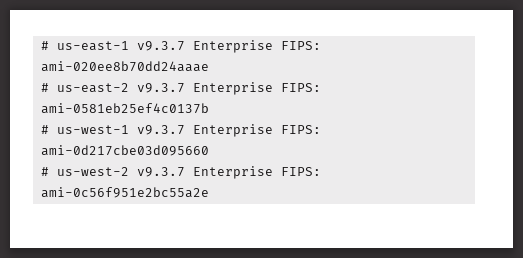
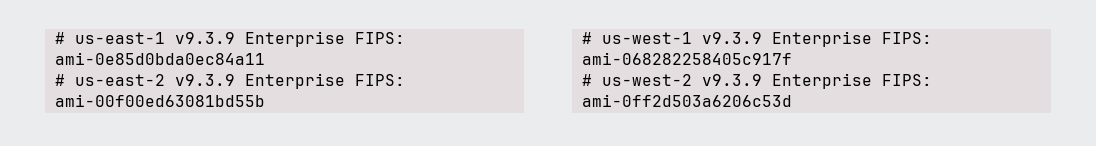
[136,40,321,53] [40,61,209,72] v9.3.7 Enterprise FIPS: ami-020ee8b70dd24aaae -> [174,31,405,47] [54,52,265,65] v9.3.9 Enterprise FIPS: ami-0e85d0bda0ec84a11
[136,82,321,95] [40,103,209,114] v9.3.7 Enterprise FIPS: ami-0581eb25ef4c0137b -> [174,73,405,89] [54,94,265,107] v9.3.9 Enterprise FIPS: ami-00f00ed63081bd55b
[136,124,321,137] [40,145,209,156] v9.3.7 Enterprise FIPS: ami-0d217cbe03d095660 -> [701,31,932,47] [581,52,792,65] v9.3.9 Enterprise FIPS: ami-068282258405c917f
[136,166,321,179] [40,187,209,198] v9.3.7 Enterprise FIPS: ami-0c56f951e2bc55a2e -> [701,73,932,89] [581,94,792,107] v9.3.9 Enterprise FIPS: ami-0ff2d503a6206c53d

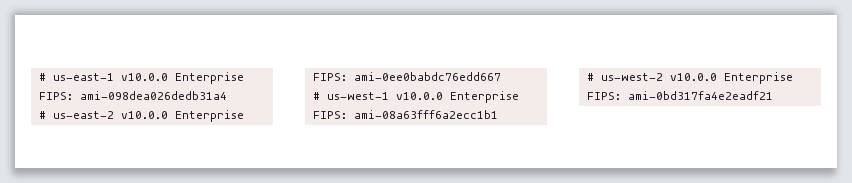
[174,31,405,47] [54,52,265,65] v9.3.9 Enterprise FIPS: ami-0e85d0bda0ec84a11 -> [120,72,244,84] [38,91,227,100] v10.0.0 Enterprise FIPS: ami-098dea026dedb31a4
[174,73,405,89] [54,94,265,107] v9.3.9 Enterprise FIPS: ami-00f00ed63081bd55b -> [120,110,244,122] [312,72,501,81] v10.0.0 Enterprise FIPS: ami-0ee0babdc76edd667
[701,31,932,47] [581,52,792,65] v9.3.9 Enterprise FIPS: ami-068282258405c917f -> [395,91,519,103] [312,110,498,119] v10.0.0 Enterprise FIPS: ami-08a63fff6a2ecc1b1
[701,73,932,89] [581,94,792,107] v9.3.9 Enterprise FIPS: ami-0ff2d503a6206c53d -> [669,72,793,84] [586,91,773,100] v10.0.0 Enterprise FIPS: ami-0bd317fa4e2eadf21

